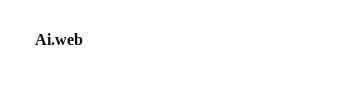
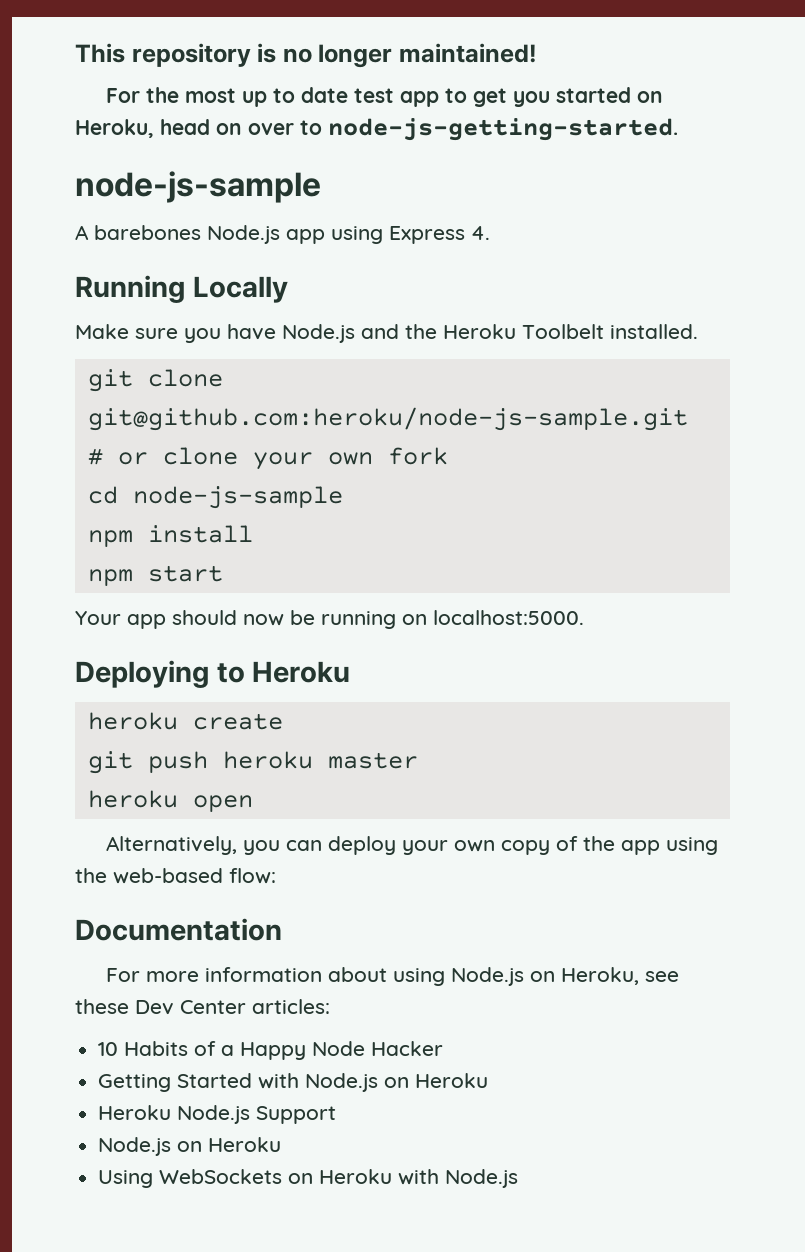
[35,33,83,45] Ai.web -> [75,43,538,68] [106,87,664,107] [75,118,678,141] [75,171,321,203] [75,225,490,244] [75,275,288,303] [75,324,698,343] [87,369,223,392] [87,407,688,431] [87,447,448,470] [87,486,343,509] [87,525,253,547] [87,565,223,586] [75,610,584,629] [75,660,351,688] [87,712,283,730] [87,751,418,774] [87,790,253,812] [106,836,719,855] [75,868,276,884] [75,918,282,941] [106,967,680,986] [75,999,330,1015] [98,1041,444,1060] [98,1073,489,1092] [98,1105,337,1124] [98,1137,282,1156] [98,1169,519,1188] This repository is no longer maintained! // For the most up to date test app to get you started on Heroku, head on over to node-js-getting-started. // node-js-sample // A barebones Node.js app using Express 4. // Running Locally // Make sure you have Node.js and the Heroku Toolbelt installed. // git clone git@github.com:heroku/node-js-sample.git # or clone your own fork // cd node-js-sample // npm install // npm start // Your app should now be running on localhost:5000. // Deploying to Heroku // heroku create // git push heroku master // heroku open // Alternatively, you can deploy your own copy of the app using the web-based flow: // Documentation // For more information about using Node.js on Heroku, see these Dev Center articles: // 10 Habits of a Happy Node Hacker // Getting Started with Node.js on Heroku // Heroku Node.js Support // Node.js on Heroku // Using WebSockets on Heroku with Node.js

